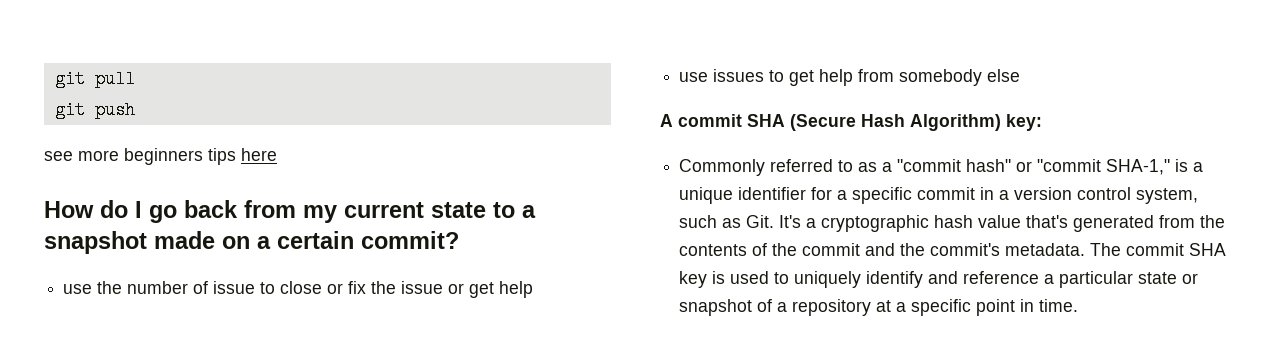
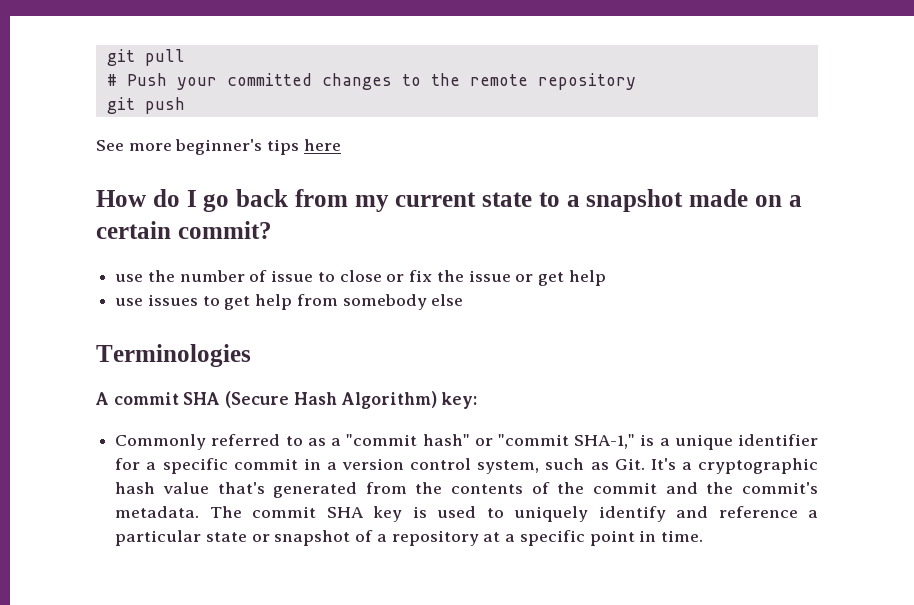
(135, 79) none -> [106,73,636,90] // # Push your committed changes to the remote repository
[44,148,203,165] see more beginners -> [96,139,263,155] See more beginner's
(1021, 75) none -> [96,344,251,367] // Terminologies

